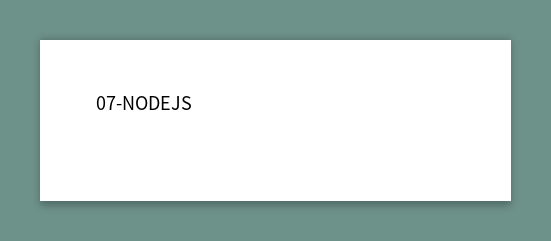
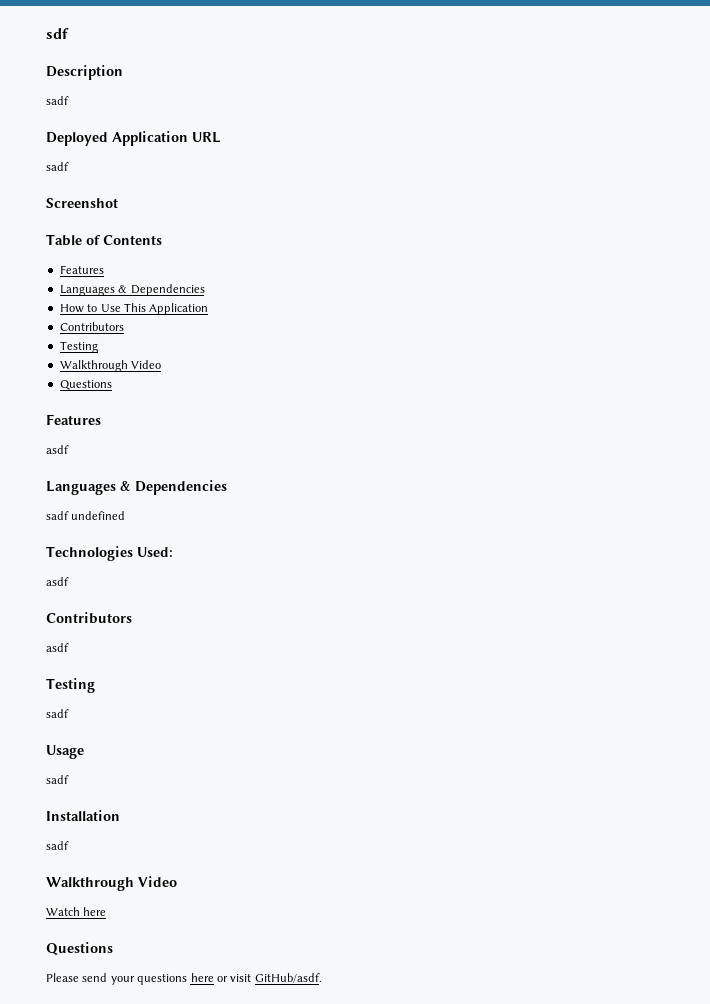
[96,96,192,110] 07-NODEJS -> [46,28,69,39] [46,65,123,80] [46,96,69,105] [46,131,221,146] [46,162,69,171] [46,198,118,208] [46,234,162,246] [59,265,104,274] [59,284,205,296] [59,303,209,315] [59,322,124,331] [59,341,98,353] [59,360,162,372] [59,380,112,390] [46,414,101,425] [46,445,69,454] [46,480,227,495] [46,511,126,520] [46,546,173,561] [46,577,69,586] [46,612,132,624] [46,643,69,652] [46,678,95,693] [46,709,69,718] [46,745,84,759] [46,775,69,784] [46,810,120,821] [46,841,69,850] [46,876,177,891] [46,907,107,916] [46,942,113,955] [46,973,322,985] sdf // Description // sadf // Deployed Application URL // sadf // Screenshot // Table of Contents // Features // Languages & Dependencies // How to Use This Application // Contributors // Testing // Walkthrough Video // Questions // Features // asdf // Languages & Dependencies // sadf undefined // Technologies Used: // asdf // Contributors // asdf // Testing // sadf // Usage // sadf // Installation // sadf // Walkthrough Video // Watch here // Questions // Please send your questions here or visit GitHub/asdf.

